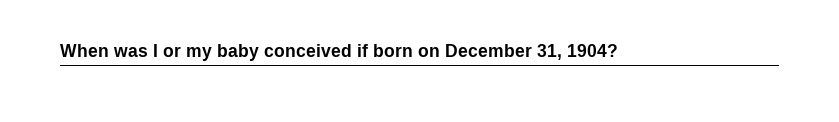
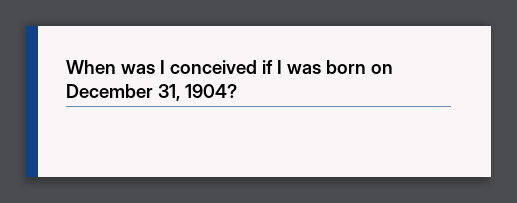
[163,44,368,61] or my baby conceived if -> [169,60,321,74] conceived if I was

